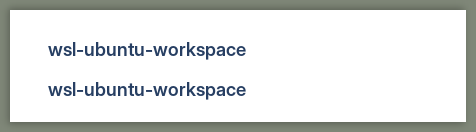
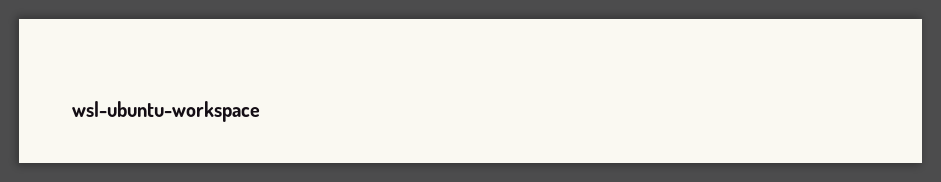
[48,42,246,60] [48,82,246,100] wsl-ubuntu-workspace // wsl-ubuntu-workspace -> [72,101,260,122] wsl-ubuntu-workspace

